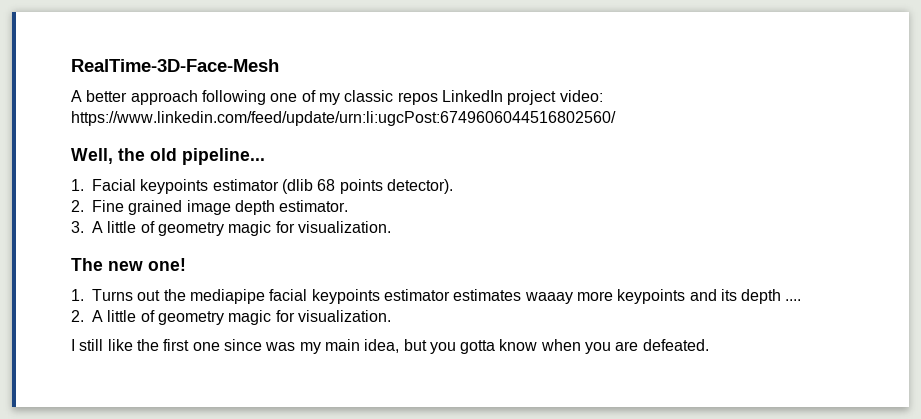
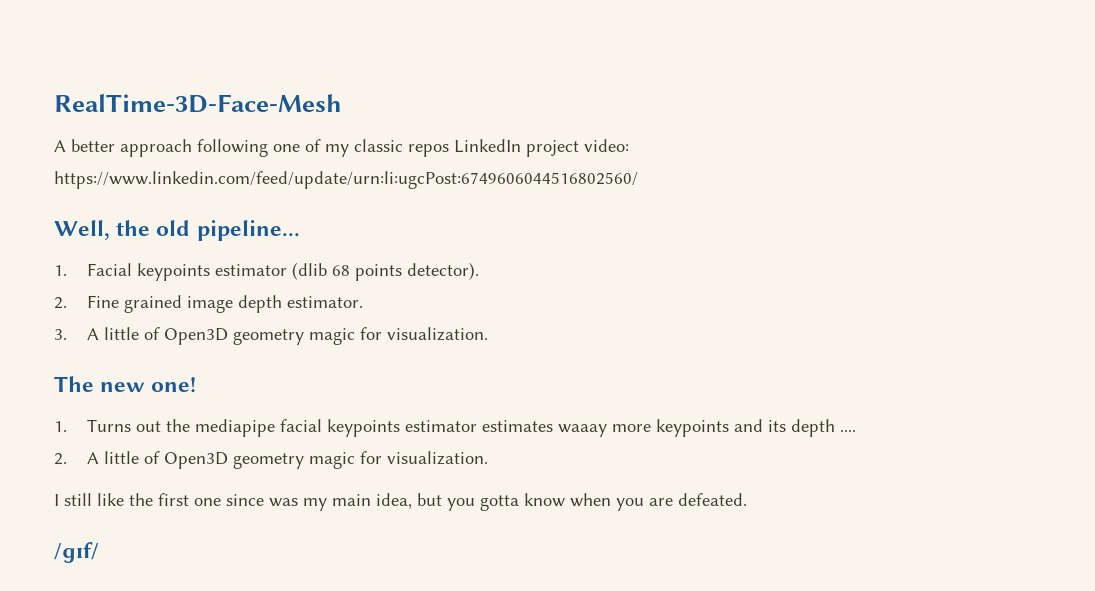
(155, 227) none -> [163,328,228,345] Open3D
(155, 316) none -> [163,452,228,469] Open3D
(709, 345) none -> [54,542,99,563] // /ɡɪf/

